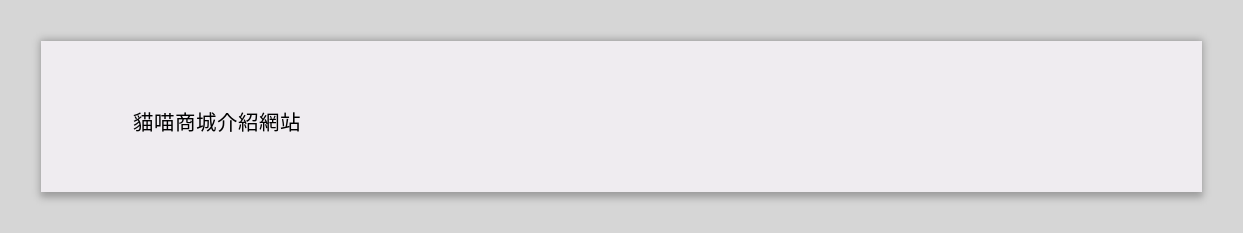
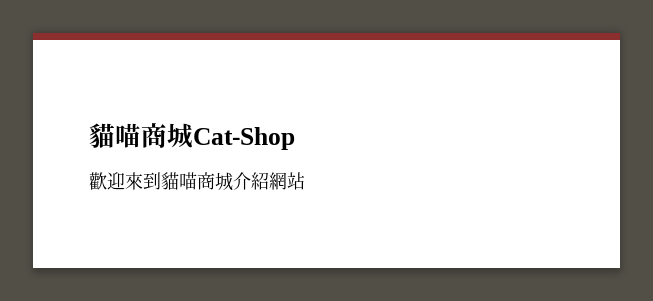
[133,112,217,132] 貓喵商城 -> [89,123,295,150] [89,172,233,191] 貓喵商城Cat-Shop // 歡迎來到貓喵商城

